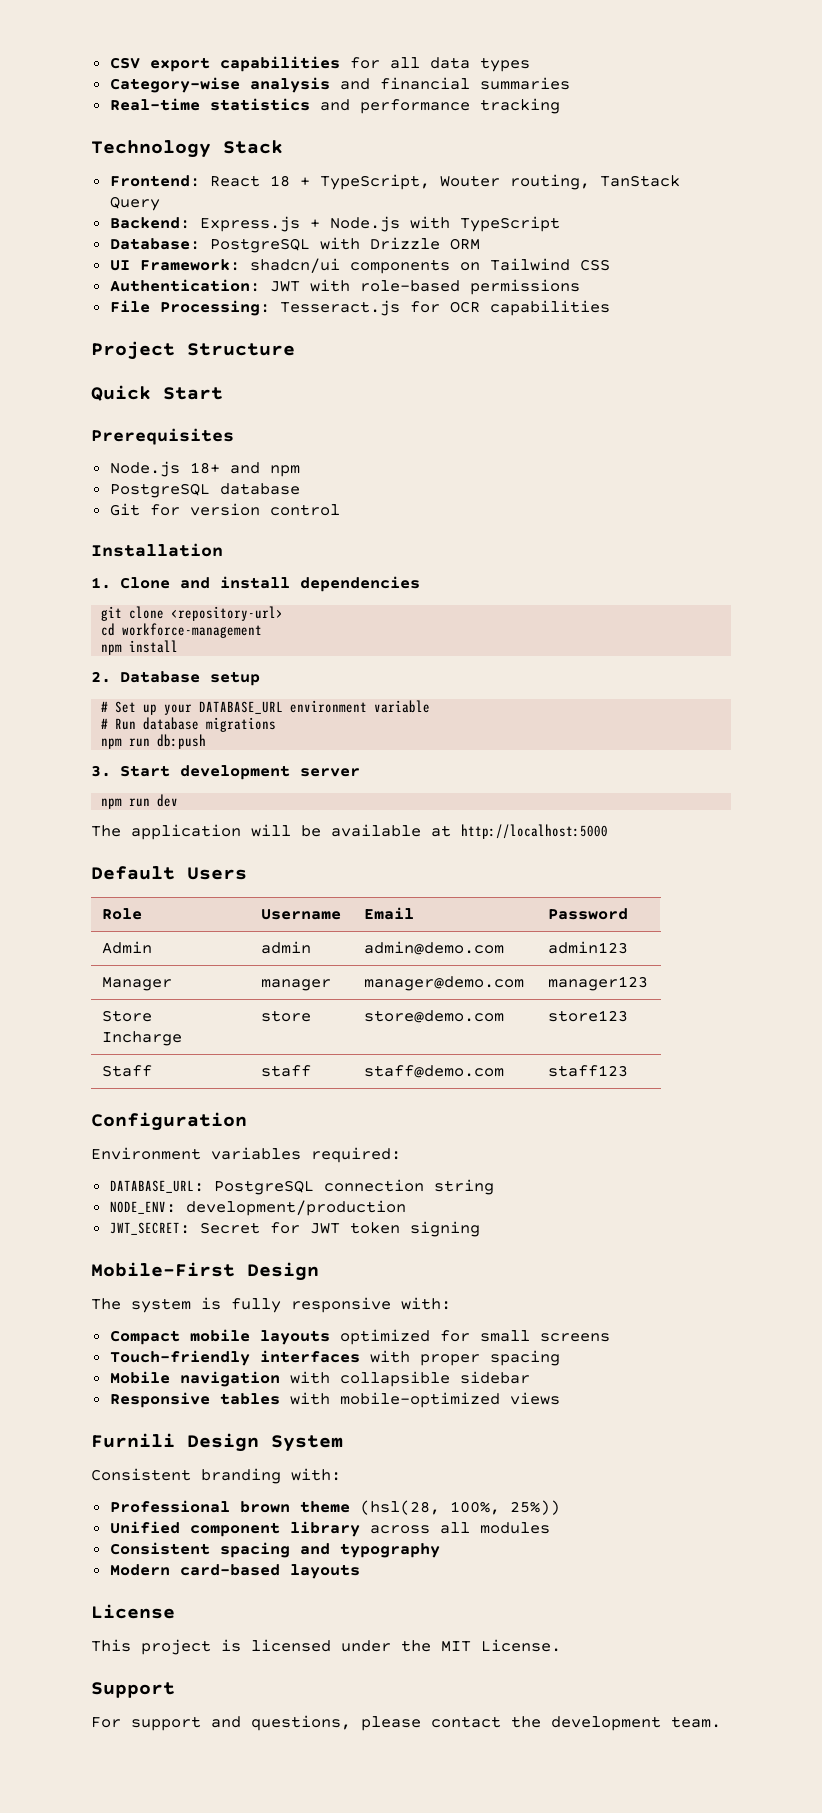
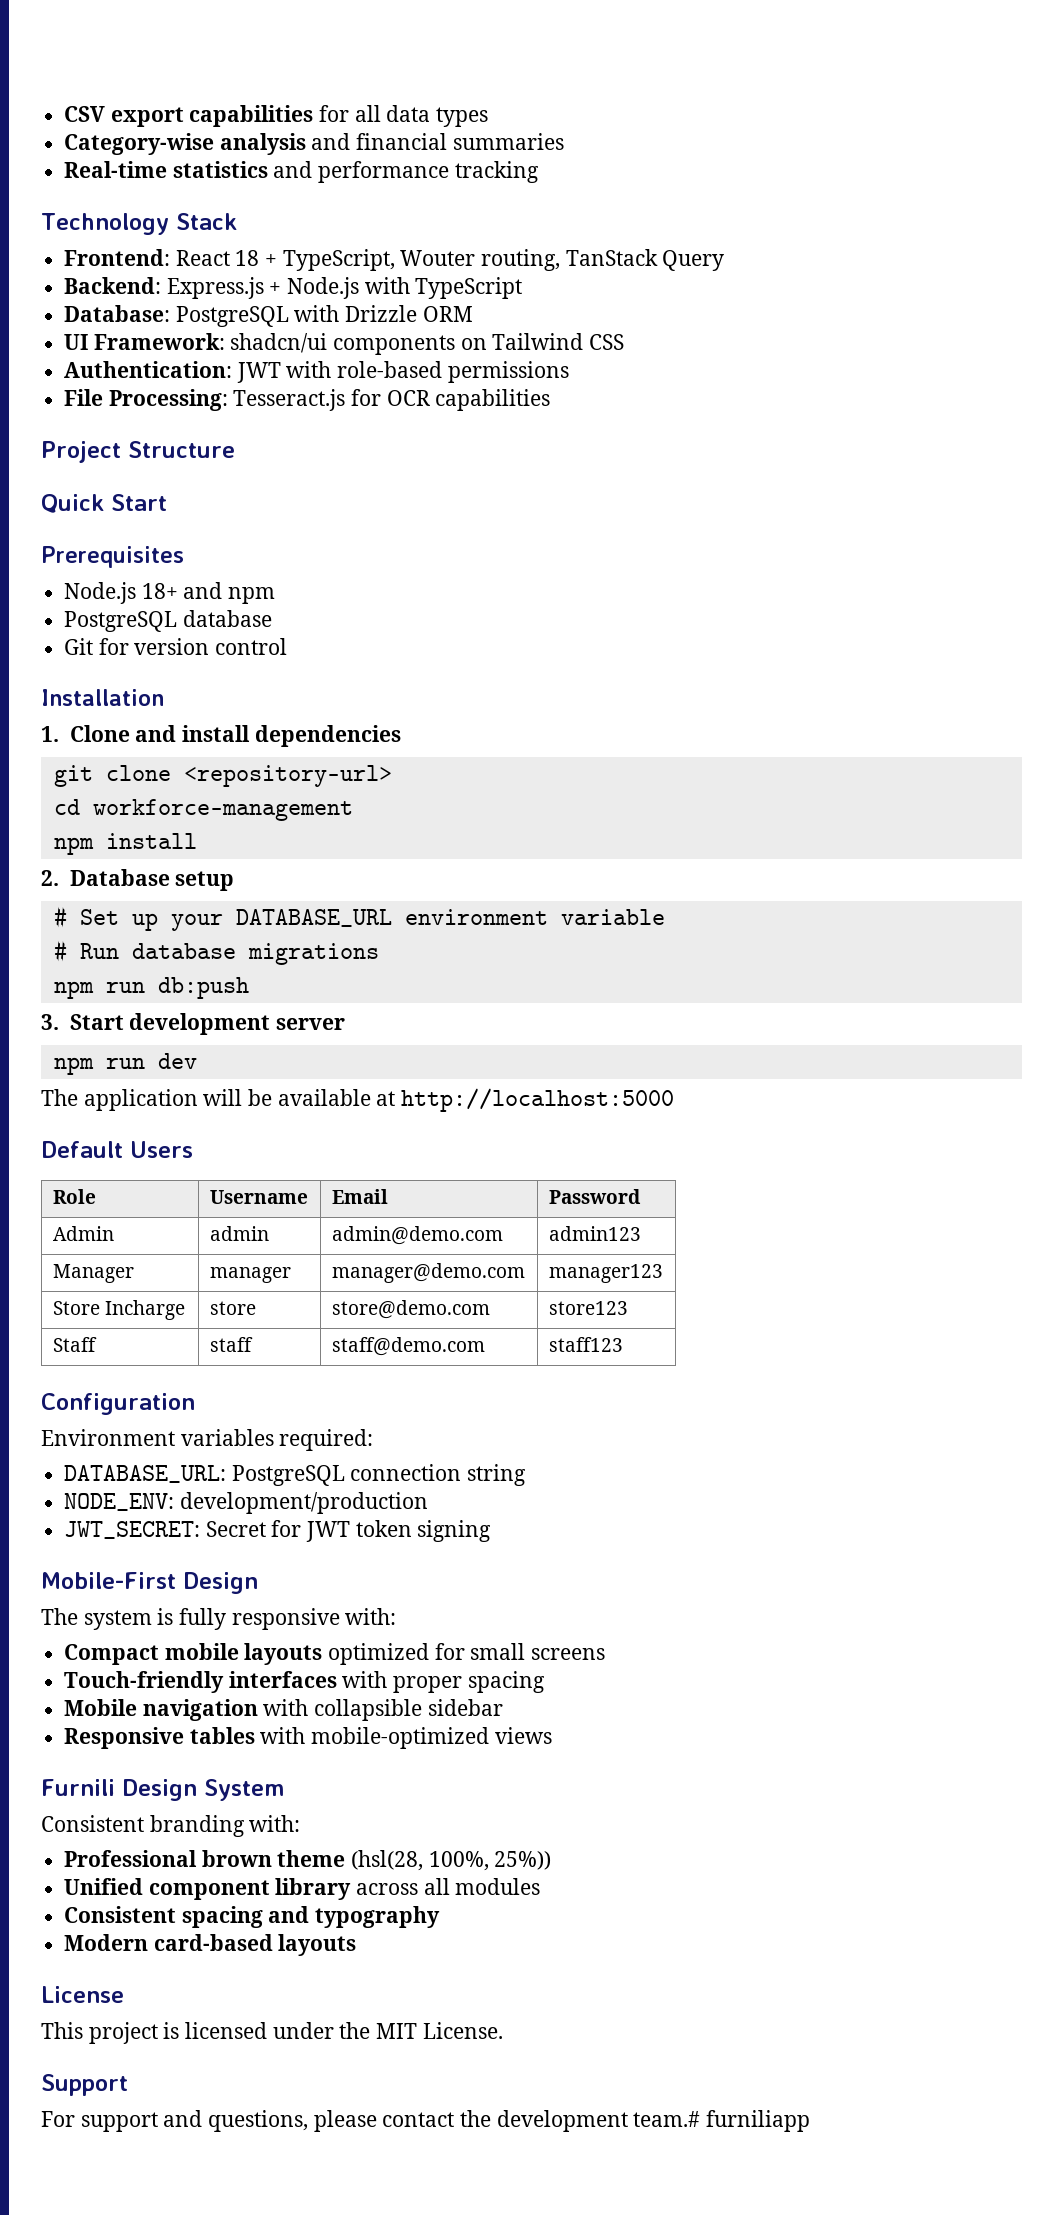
[671,1716,721,1728] team. -> [633,2110,811,2132] team.# furniliapp

